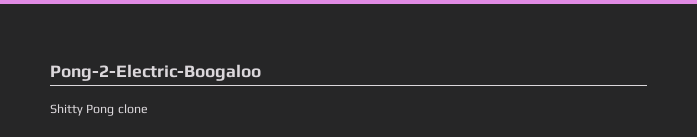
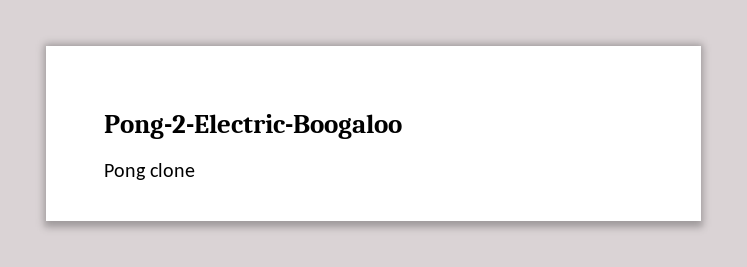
[50,104,83,116] Shitty -> (402, 126) none

